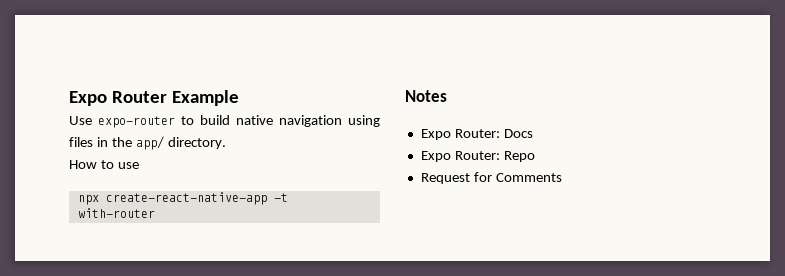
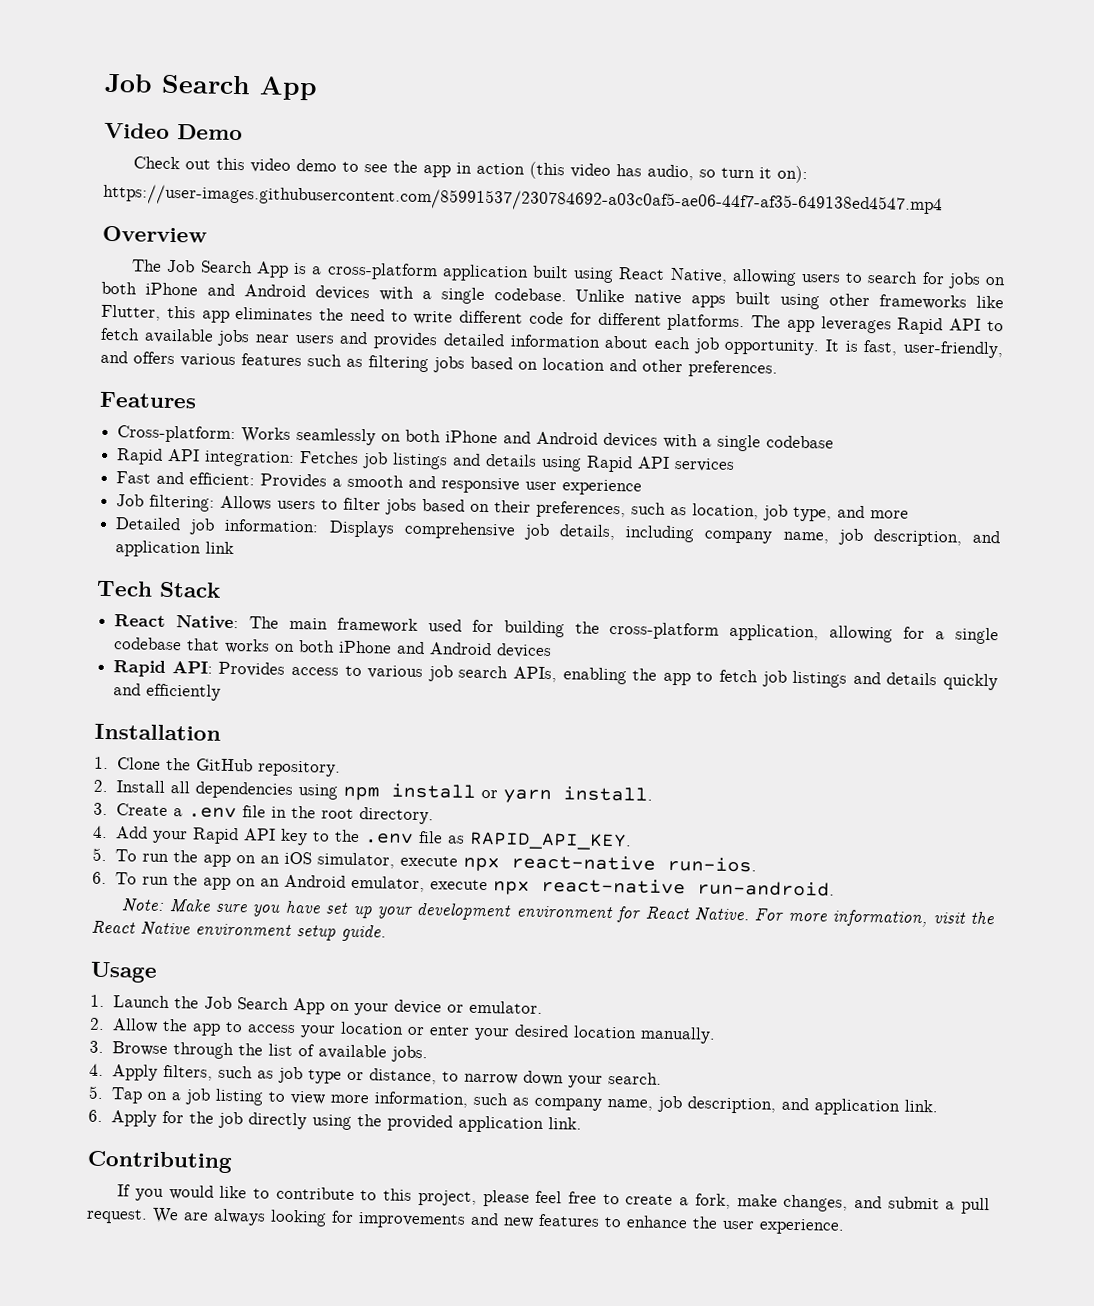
[69,90,239,106] [69,115,380,128] [69,137,93,147] Expo Router Example // Use expo-router to build native navigation using files -> [104,73,318,101] [104,122,243,141] [133,156,809,184] [103,183,943,217] [102,225,207,243] [132,259,1006,289] [101,281,1004,310] [101,304,1005,335] [100,327,1003,359] [100,350,778,378] [99,391,197,409] [117,425,835,452] [116,448,736,473] [116,471,643,496] [116,494,910,522] [115,517,1001,547] [115,540,235,558] [96,580,221,598] [114,614,1000,645] [114,637,553,659] [113,660,998,691] [113,683,222,701] [94,723,221,741] [94,756,342,777] [93,779,654,804] [93,802,267,819] Job Search App // Video Demo // Check out this video demo to see the app in action (this video has audio, so turn it on): // https://user-images.githubusercontent.com/85991537/230784692-a03c0af5-ae06-44f7-af35-649138ed4547.mp4 // Overview // The Job Search App is a cross-platform application built using React Native, allowing users to search for jobs on both iPhone and Android devices with a single codebase. Unlike native apps built using other frameworks like Flutter, this app eliminates the need to write different code for different platforms. The app leverages Rapid API to fetch available jobs near users and provides detailed information about each job opportunity. It is fast, user-friendly, and offers various features such as filtering jobs based on location and other preferences. // Features // Cross-platform: Works seamlessly on both iPhone and Android devices with a single codebase // Rapid API integration: Fetches job listings and details using Rapid API services // Fast and efficient: Provides a smooth and responsive user experience // Job filtering: Allows users to filter jobs based on their preferences, such as location, job type, and more // Detailed job information: Displays comprehensive job details, including company name, job description, and application link // Tech Stack // React Native: The main framework used for building the cross-platform application, allowing for a single codebase that works on both iPhone and Android devices // Rapid API: Provides access to various job search APIs, enabling the app to fetch job listings and details quickly and efficiently // Installation // 1. Clone the GitHub repository. // 2. Install all dependencies using npm install or yarn install. // 3. Create a .env file
[135,136,164,150] app/ -> [321,808,355,819] root
[69,160,139,169] [77,192,288,205] [77,208,155,218] [405,90,447,102] [420,129,533,140] [420,151,535,162] [420,172,562,184] How to use // npx create-react-native-app -t with-router // Notes // Expo Router: Docs // Expo Router: Repo // Request for Comments -> [93,825,633,851] [92,847,758,873] [92,871,836,897] [121,898,994,928] [91,920,386,942] [90,961,158,983] [90,994,544,1016] [89,1017,717,1044] [89,1040,429,1063] [89,1063,663,1088] [88,1085,939,1116] [88,1109,583,1134] [87,1150,233,1174] [117,1184,990,1215] [86,1207,845,1235] 4. Add your Rapid API key to the .env file as RAPID_API_KEY. // 5. To run the app on an iOS simulator, execute npx react-native run-ios. // 6. To run the app on an Android emulator, execute npx react-native run-android. // Note: Make sure you have set up your development environment for React Native. For more information, visit the React Native environment setup guide. // Usage // 1. Launch the Job Search App on your device or emulator. // 2. Allow the app to access your location or enter your desired location manually. // 3. Browse through the list of available jobs. // 4. Apply filters, such as job type or distance, to narrow down your search. // 5. Tap on a job listing to view more information, such as company name, job description, and application link. // 6. Apply for the job directly using the provided application link. // Contributing // If you would like to contribute to this project, please feel free to create a fork, make changes, and submit a pull request. We are always looking for improvements and new features to enhance the user experience.

